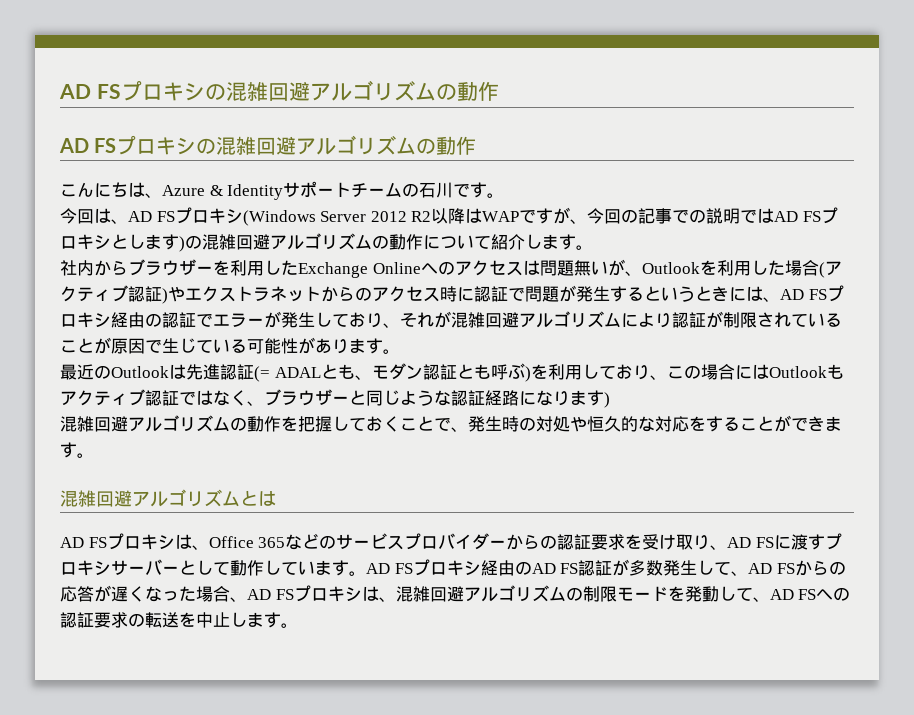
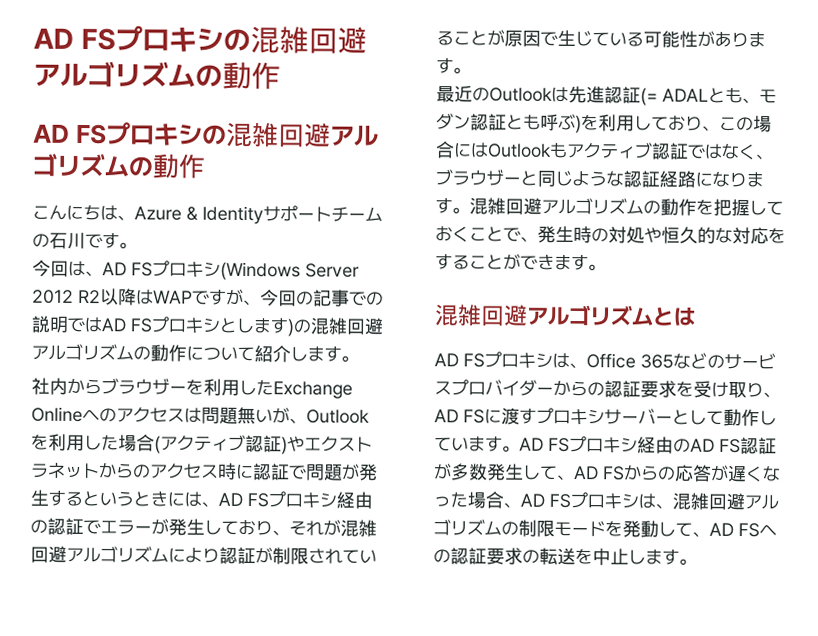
[604,392,610,408] ) // -> [452,207,470,215] 。

